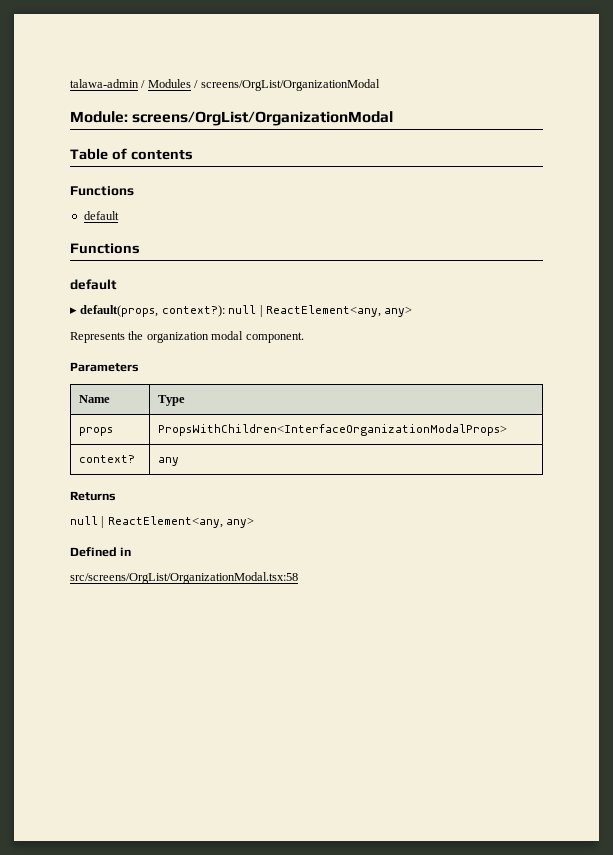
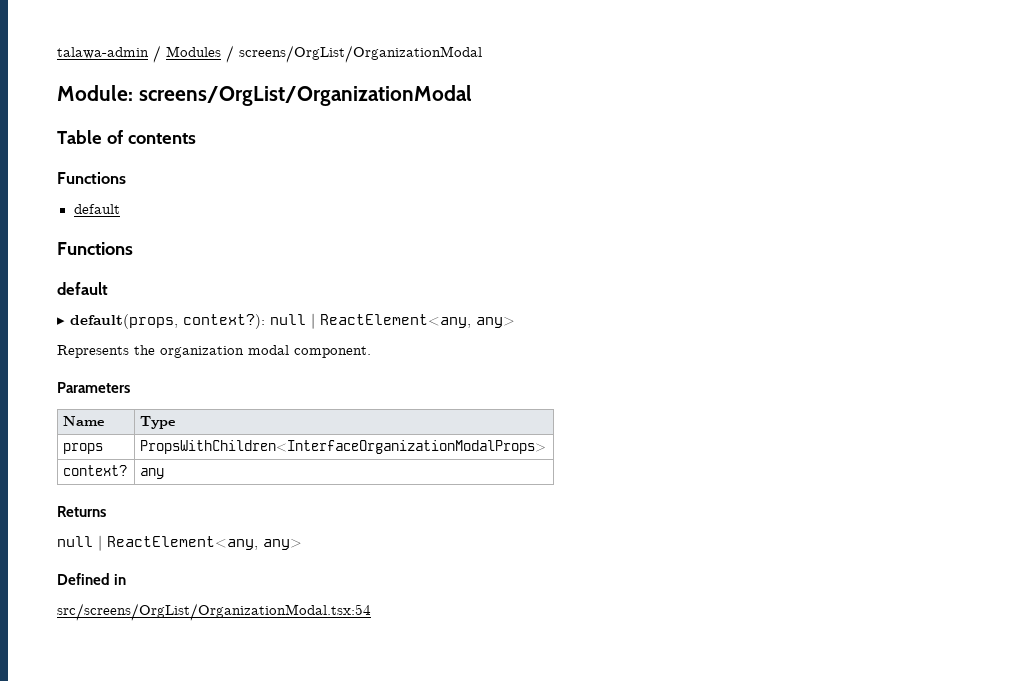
[70,572,298,584] src/screens/OrgList/OrganizationModal.tsx:58 -> [57,603,371,621] src/screens/OrgList/OrganizationModal.tsx:54

